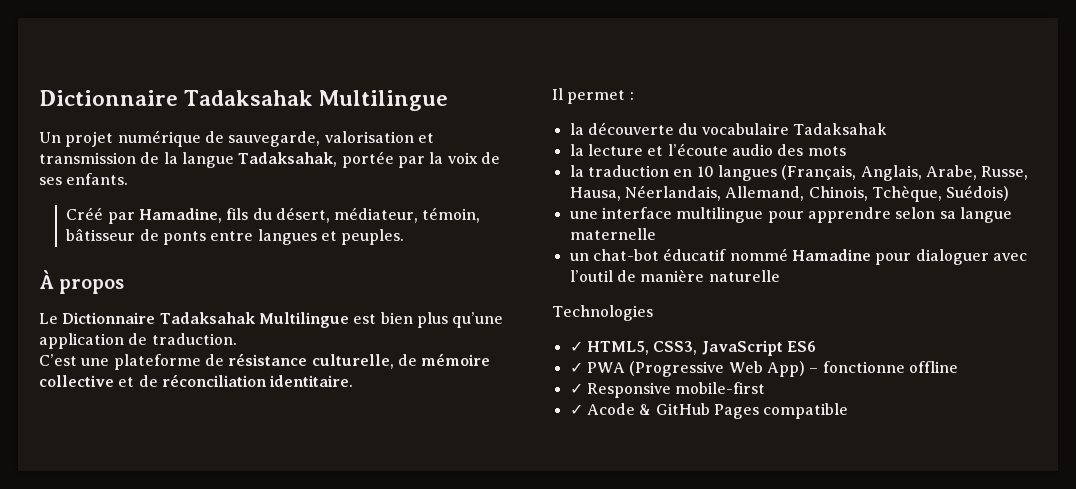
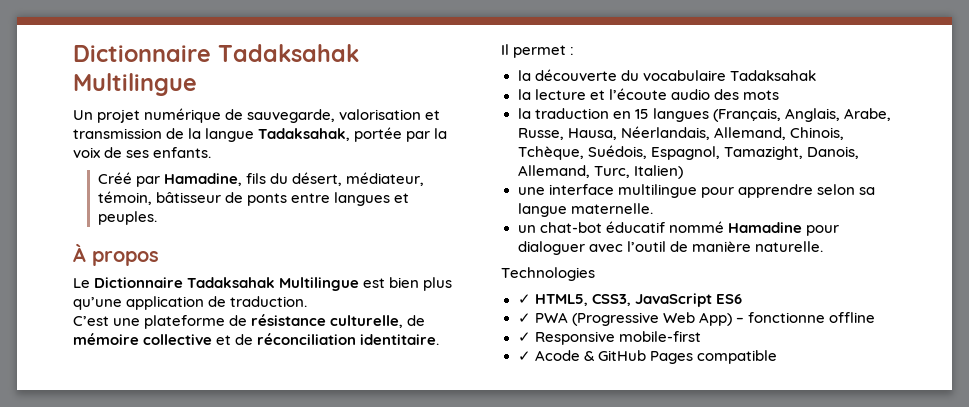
[696,166,714,177] 10 -> [634,109,649,119] 15
[946,185,1010,201] Suédois) -> [587,145,859,160] [517,165,683,179] Suédois, Espagnol, Tamazight, Danois, Allemand, Turc, Italien)
[569,228,656,240] maternelle -> [570,203,653,214] maternelle.
[708,270,780,282] naturelle -> [754,241,823,252] naturelle.

